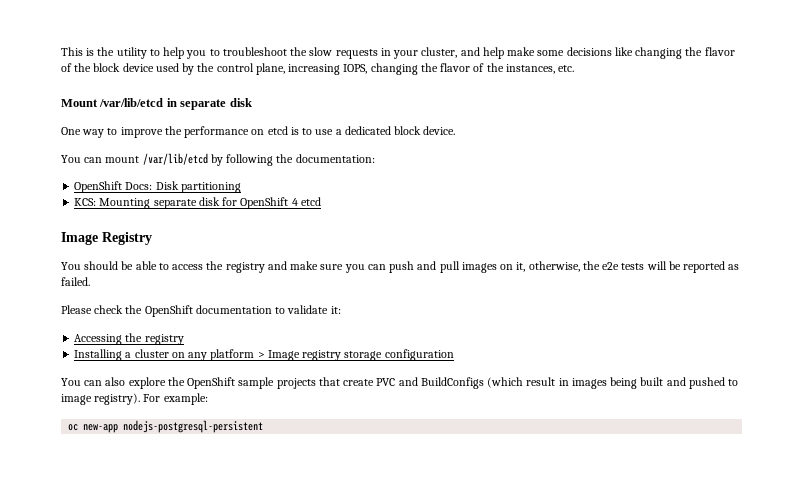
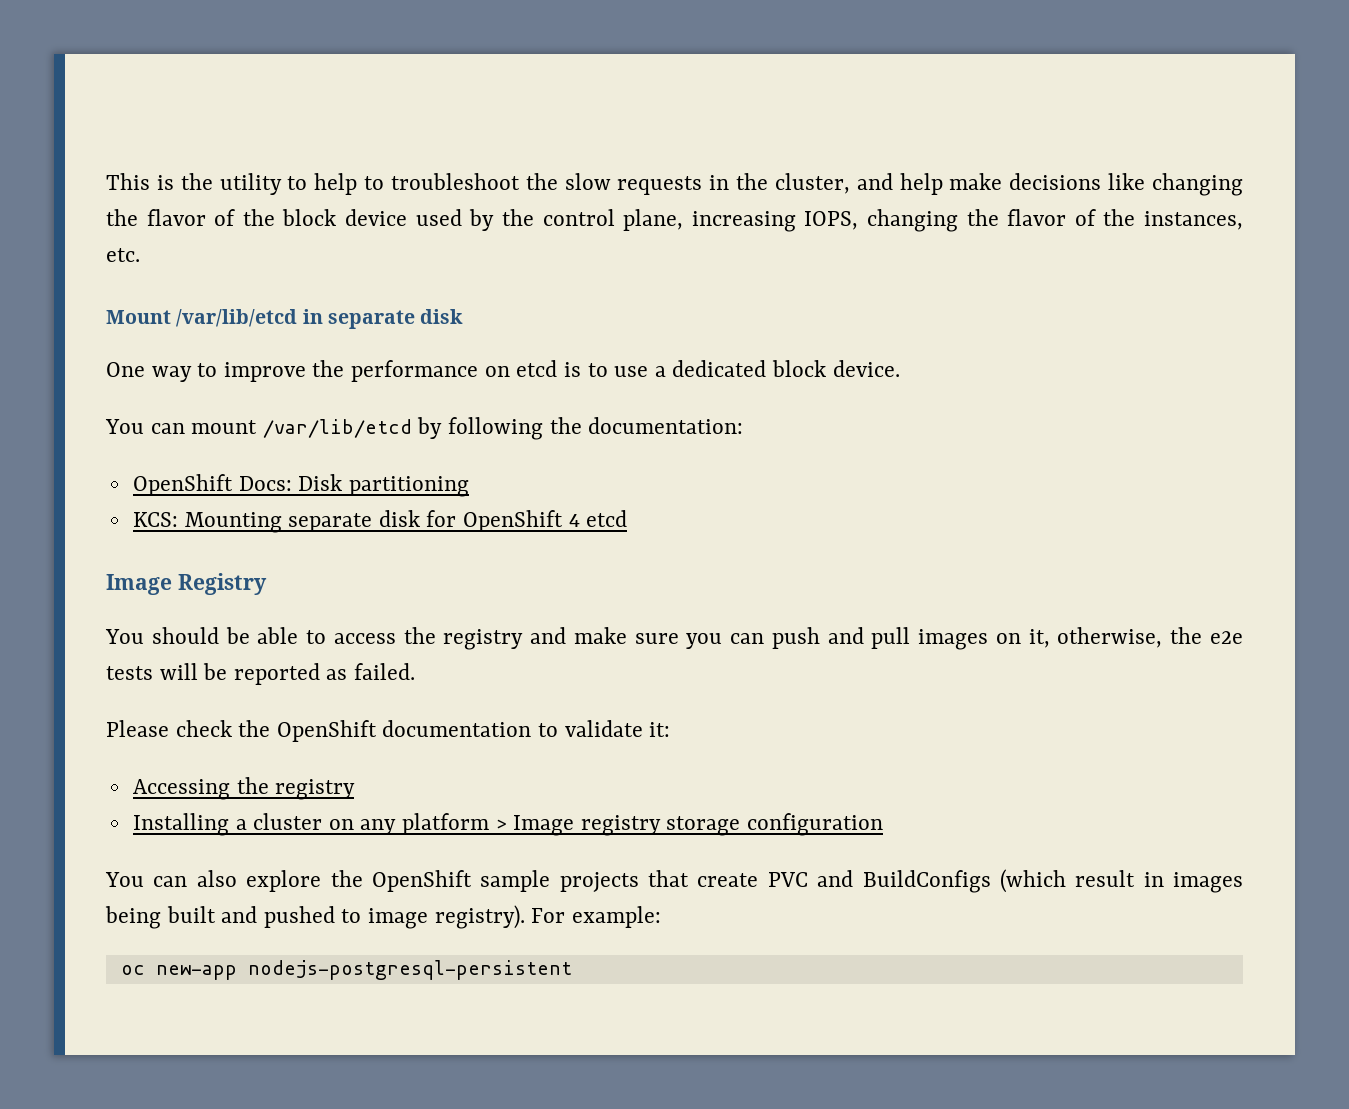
[186,50,207,59] you -> (358, 184) none
[393,50,419,59] your -> [736,173,769,190] the
[537,50,565,56] some -> (1003, 181) none

